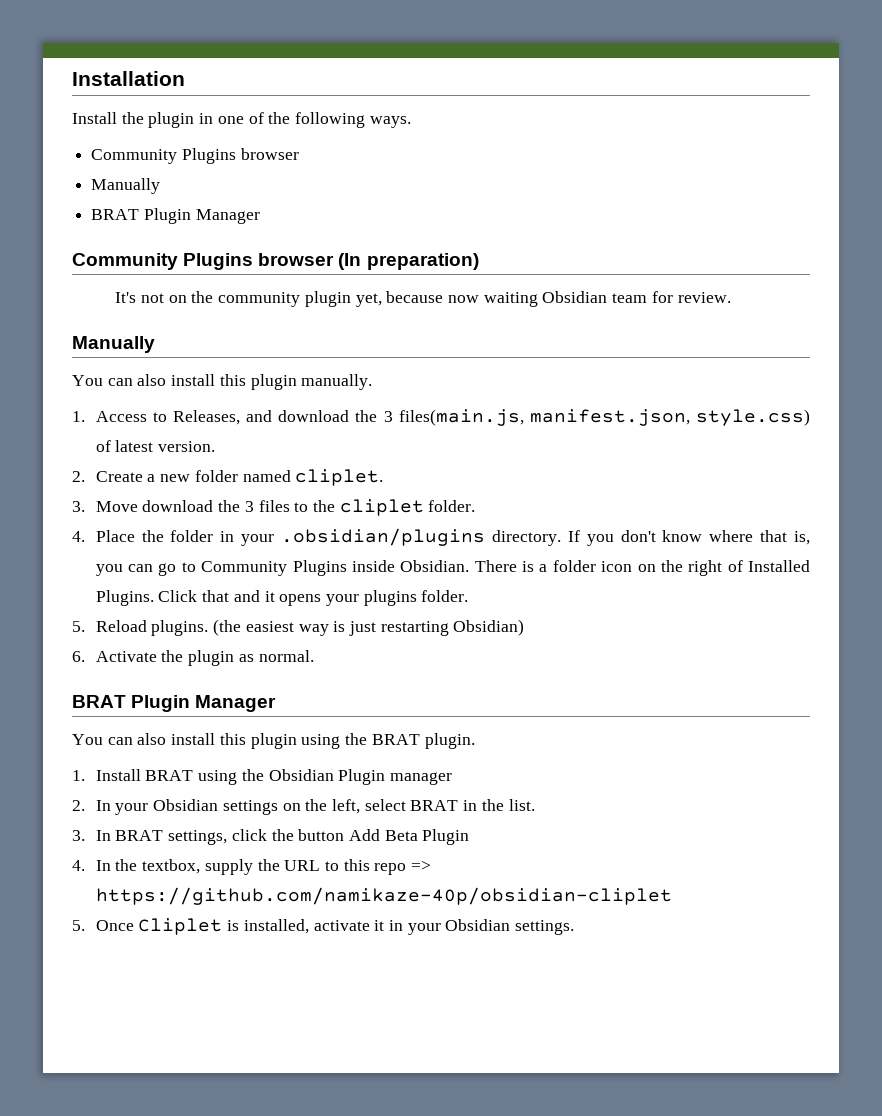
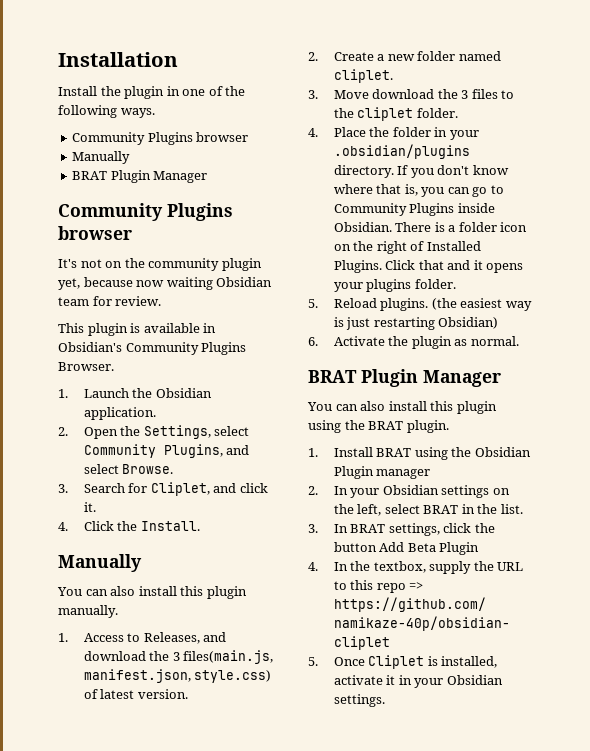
[338,253,479,270] (In preparation) -> (132, 233) none
(731, 297) none -> [58,323,217,336] [58,342,247,355] [58,362,114,371] [58,388,212,398] [83,407,156,420] [58,425,250,439] [83,444,250,458] [83,464,174,474] [58,482,268,496] [83,502,96,512] [58,521,200,531] // This plugin is available in Obsidian's Community Plugins Browser. // 1. Launch the Obsidian application. // 2. Open the Settings, select Community Plugins, and select Browse. // 3. Search for Cliplet, and click it. // 4. Click the Install.

